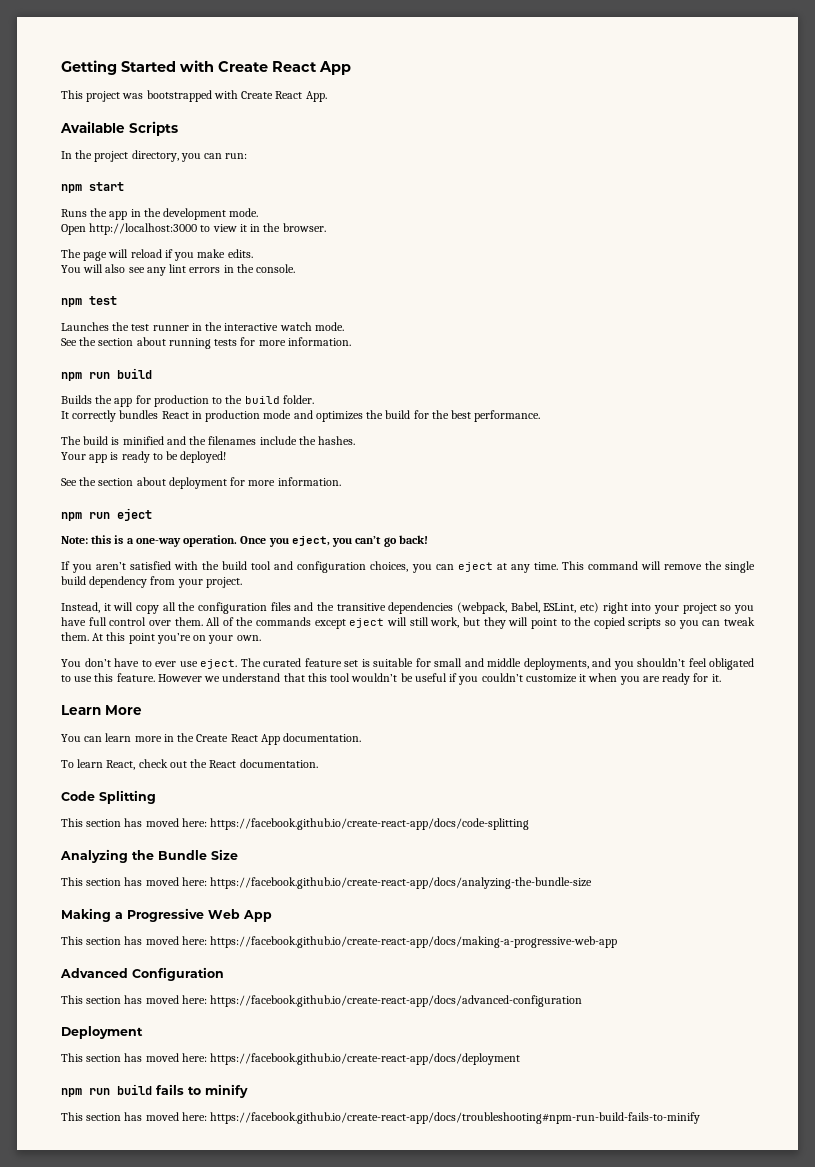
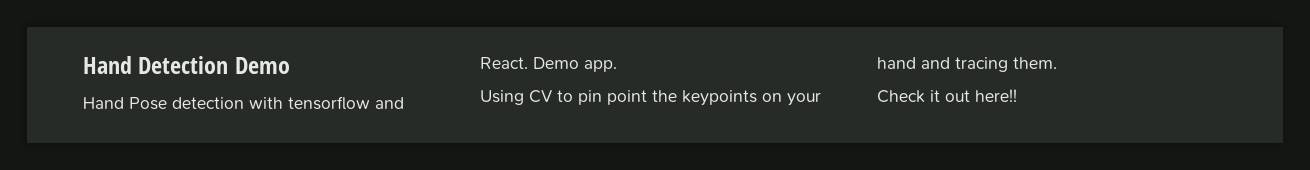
[61,60,351,75] [61,90,327,102] [60,121,178,136] [61,150,248,162] [61,182,124,193] [61,208,259,220] [61,223,326,235] [61,249,253,261] [61,264,296,276] [61,296,117,307] [61,322,344,331] [61,337,351,349] [61,368,152,381] [61,395,314,407] [61,410,541,422] [61,436,356,445] [61,451,227,463] [61,477,341,489] [61,508,152,521] [61,535,428,547] [61,561,755,573] [61,576,242,588] [61,602,754,614] [61,617,755,629] [61,632,261,644] [61,658,754,670] [61,673,721,685] [61,705,142,715] [61,733,362,745] [61,759,318,770] [61,790,156,804] [61,818,530,830] [60,849,238,863] [61,877,593,889] [61,908,272,922] [61,936,618,948] [60,967,224,981] [61,995,583,1007] [61,1026,143,1039] [61,1053,521,1065] [61,1084,248,1098] [61,1112,701,1124] Getting Started with Create React App // This project was bootstrapped with Create React App. // Available Scripts // In the project directory, you can run: // npm start // Runs the app in the development mode. // Open http://localhost:3000 to view it in the browser. // The page will reload if you make edits. // You will also see any lint errors in the console. // npm test // Launches the test runner in the interactive watch mode. // See the section about running tests for more information. // npm run build // Builds the app for production to the build folder. // It correctly bundles React in production mode and optimizes the build for the best performance. // The build is minified and the filenames include the hashes. // Your app is ready to be deployed! // See the section about deployment for more information. // npm run eject // Note: this is a one-way operation. Once you eject, you can’t go back! // If you aren’t satisfied with the build tool and configuration choices, you can eject at any time. This command will remove the single build dependency from your project. // Instead, it will copy all the configuration files and the transitive dependencies (webpack, Babel, ESLint, etc) right into your project so you have full control over them. All of the commands except eject will still work, but they will point to the copied scripts so you can tweak them. At this point you’re on your own. // You don’t have to ever use eject. The curated feature set is suitable for small and middle deployments, and you shouldn’t feel obligated to use this feature. However we understand that this tool wouldn’t be useful if you couldn’t customize it when you are ready for it. // Learn More // You can learn more in the Create React App documentation. // To learn React, check out the React documentation. // Code Splitting // This section has moved here: https://facebook.github.io/create-react-app/docs/code-splitting // Analyzing the Bundle Size // This section has moved here: https://facebook.github.io/create-react-app/docs/analyzing-the-bundle-size // Making a Progressive Web App // This section has moved here: https://facebook.github.io/create-react-app/docs/making-a-progressive-web-app // Advanced Configuration // This section has moved here: https://facebook.github.io/create-react-app/docs/advanced-configuration // Deployment // This section has moved here: https://facebook.github.io/create-react-app/docs/deployment // npm run build fails to minify // This section has moved here: https://facebook.github.io/create-react-app/docs/troubleshooting#npm-run-build-fails-to-minify -> [83,56,290,74] [83,96,404,110] [480,57,617,72] [480,90,821,106] [877,57,1057,72] [877,89,1017,103] Hand Detection Demo // Hand Pose detection with tensorflow and React. Demo app. // Using CV to pin point the keypoints on your hand and tracing them. // Check it out here!!

